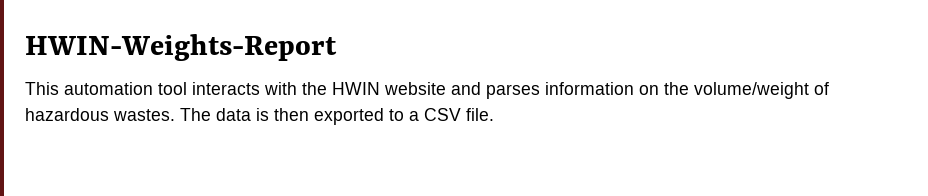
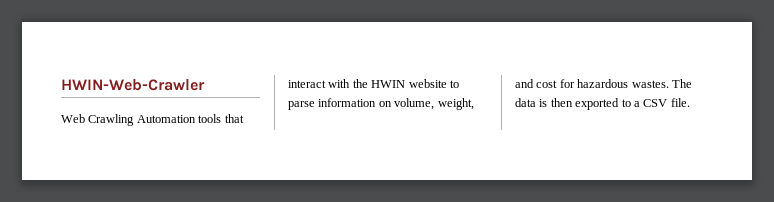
[25,34,337,61] [25,82,829,99] HWIN-Weights-Report // This automation tool interacts with the HWIN website and parses information on the volume/weight of -> [61,79,205,91] [61,114,244,126] [288,79,459,88] [288,98,474,110] [515,79,575,88] HWIN-Web-Crawler // Web Crawling Automation tools that interact with the HWIN website to parse information on volume, weight, and cost for

